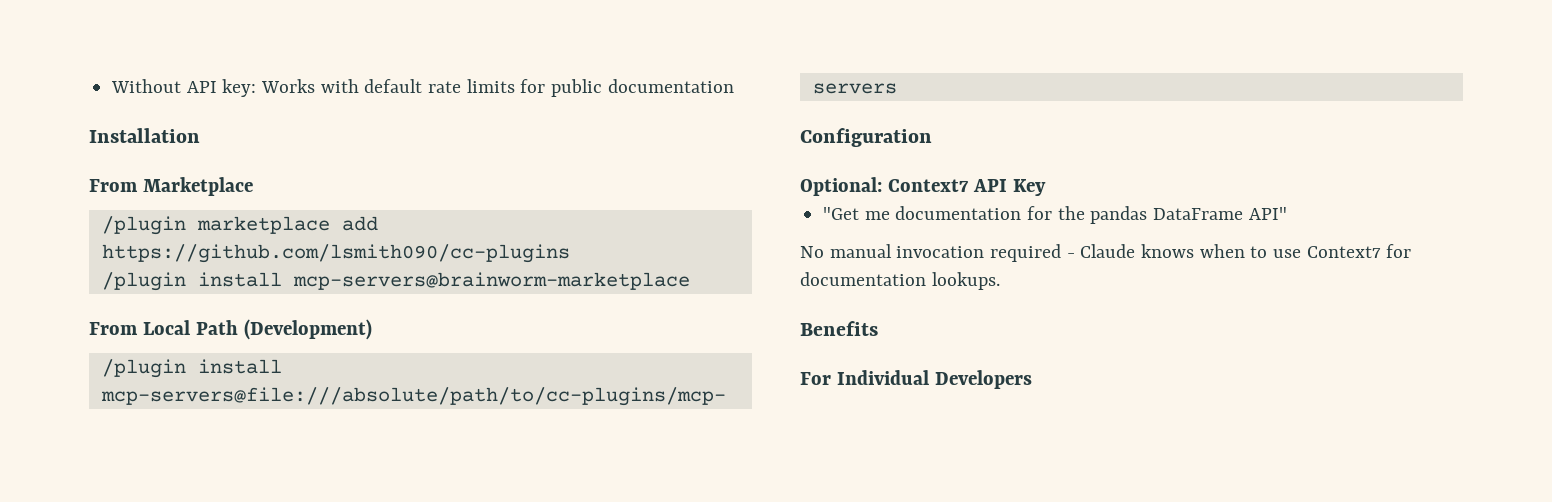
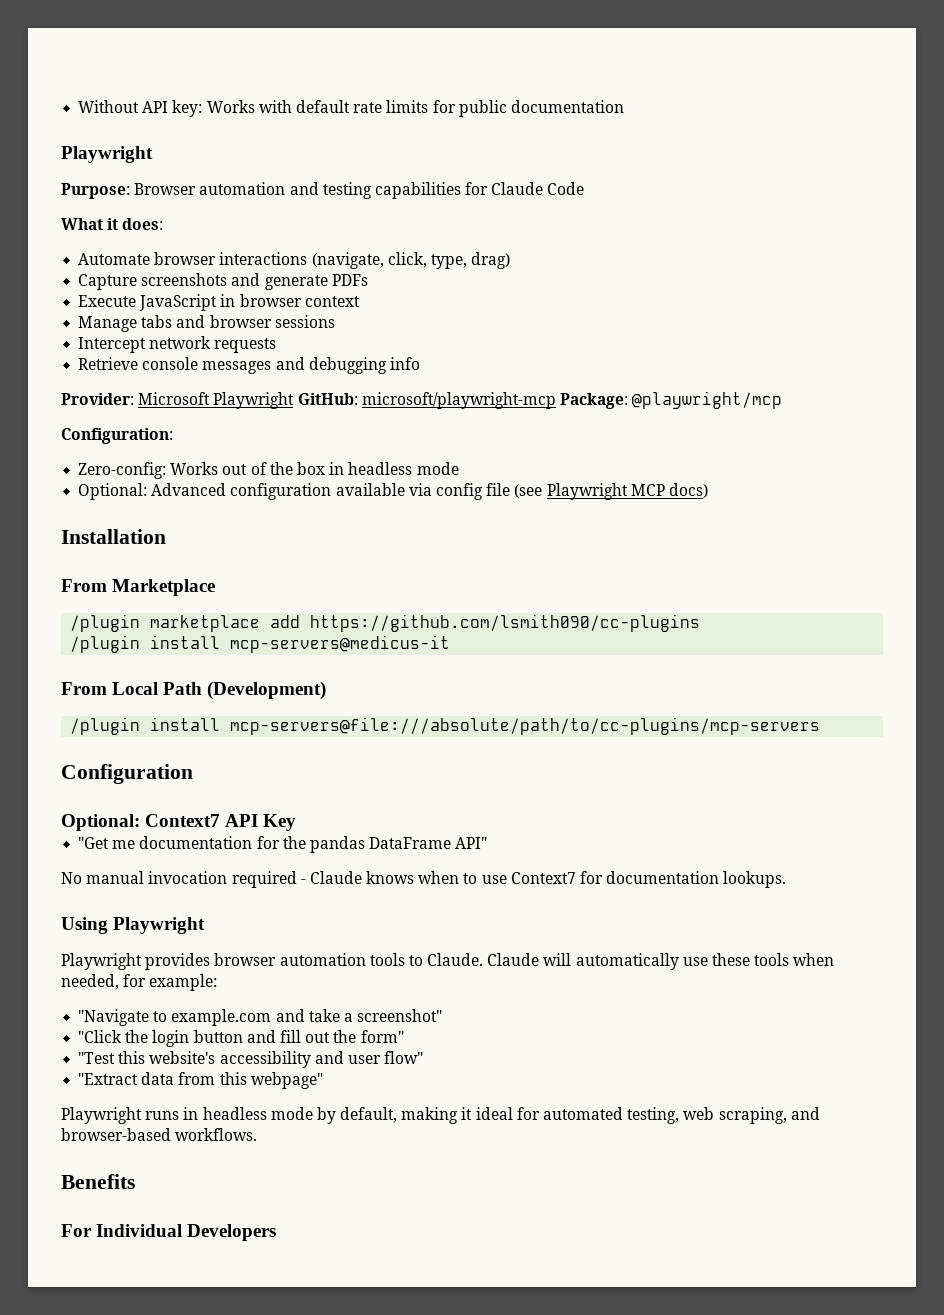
(734, 86) none -> [61,146,153,163] [61,182,585,199] [61,218,164,230] [78,252,511,269] [78,273,368,290] [78,294,360,311] [78,315,335,332] [78,336,277,353] [78,357,420,374] [61,391,783,409] [61,428,173,444] [78,462,459,479] [78,483,708,500] // Playwright // Purpose: Browser automation and testing capabilities for Claude Code // What it does: // Automate browser interactions (navigate, click, type, drag) // Capture screenshots and generate PDFs // Execute JavaScript in browser context // Manage tabs and browser sessions // Intercept network requests // Retrieve console messages and debugging info // Provider: Microsoft Playwright GitHub: microsoft/playwright-mcp Package: @playwright/mcp // Configuration: // Zero-config: Works out of the box in headless mode // Optional: Advanced configuration available via config file (see Playwright MCP docs)
[292,272,690,290] mcp-servers@brainworm-marketplace -> [230,635,451,653] mcp-servers@medicus-it
(1000, 281) none -> [61,917,206,934] [61,953,835,970] [61,974,218,991] [78,1009,443,1026] [78,1030,404,1047] [78,1051,424,1068] [78,1072,323,1089] [61,1107,820,1124] [61,1128,258,1141] // Using Playwright // Playwright provides browser automation tools to Claude. Claude will automatically use these tools when needed, for example: // "Navigate to example.com and take a screenshot" // "Click the login button and fill out the form" // "Test this website's accessibility and user flow" // "Extract data from this webpage" // Playwright runs in headless mode by default, making it ideal for automated testing, web scraping, and browser-based workflows.

